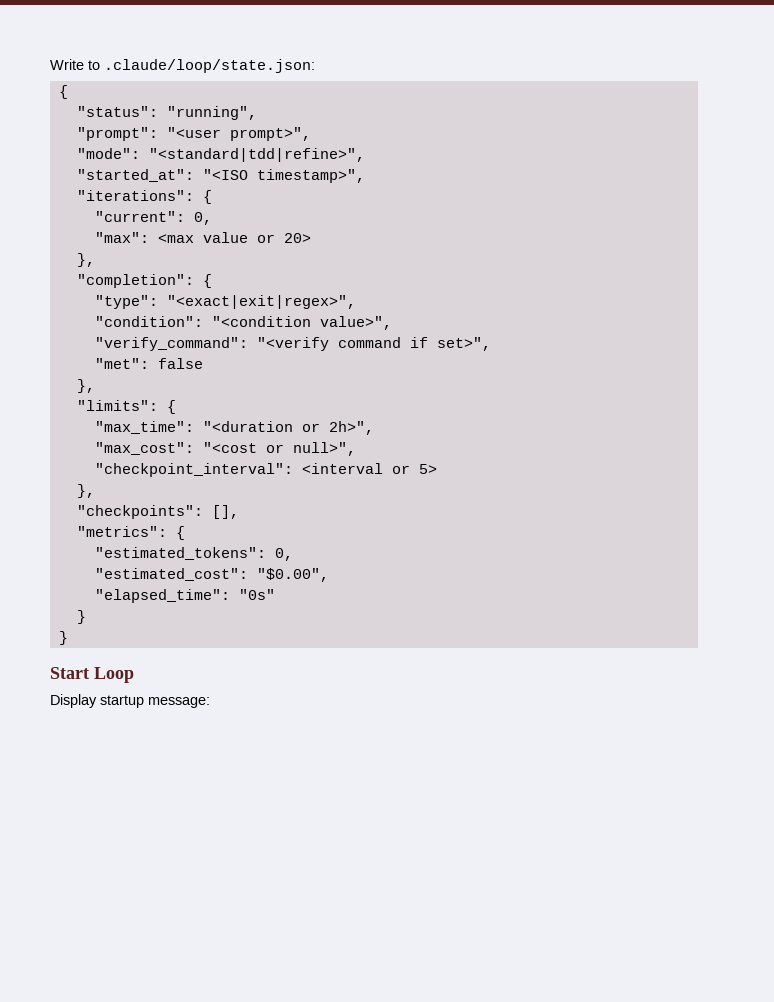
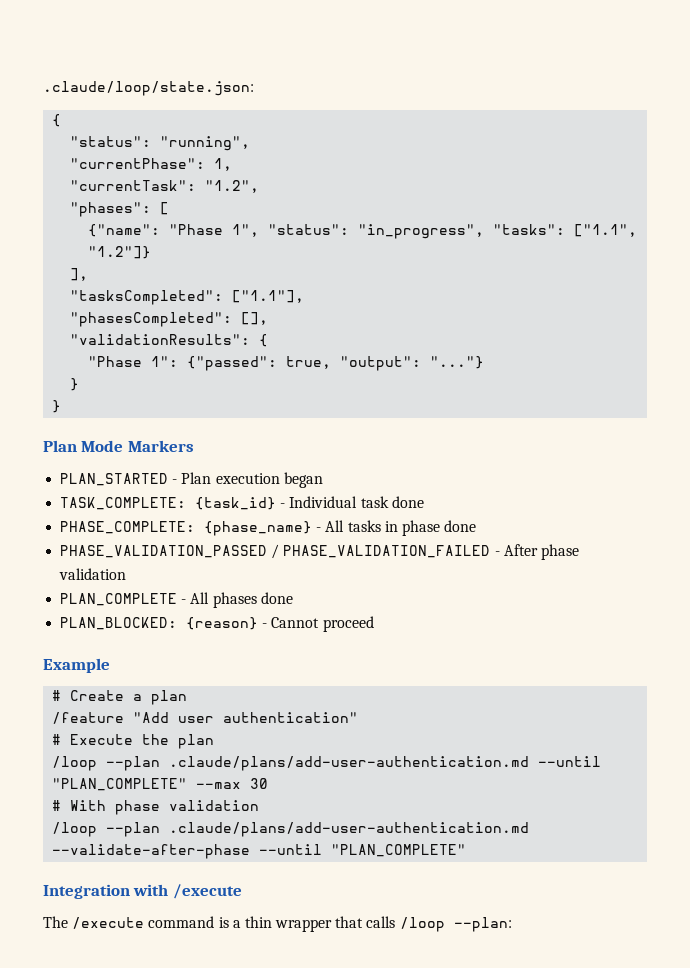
[50,59,100,70] Write to -> (43, 88) none
[76,127,311,141] [76,148,365,162] [76,169,365,183] [76,190,212,204] [94,211,212,225] [94,232,311,243] [76,253,95,267] [76,274,212,288] [94,295,356,309] [94,316,392,330] [94,337,491,351] [94,358,203,369] [76,379,95,393] [76,400,176,414] [94,421,374,435] [94,442,356,456] [94,463,437,477] [76,484,95,498] [76,505,239,519] [76,526,185,540] [94,547,293,561] [94,568,329,582] [94,589,275,603] [76,610,86,624] [58,631,68,645] [50,667,134,683] [50,694,210,708] "prompt": "<user prompt>", // "mode": "<standard|tdd|refine>", // "started_at": "<ISO timestamp>", // "iterations": { // "current": 0, // "max": <max value or 20> // }, // "completion": { // "type": "<exact|exit|regex>", // "condition": "<condition value>", // "verify_command": "<verify command if set>", // "met": false // }, // "limits": { // "max_time": "<duration or 2h>", // "max_cost": "<cost or null>", // "checkpoint_interval": <interval or 5> // }, // "checkpoints": [], // "metrics": { // "estimated_tokens": 0, // "estimated_cost": "$0.00", // "elapsed_time": "0s" // } // } // Start Loop // Display startup message: -> [70,158,233,171] [70,180,260,193] [70,202,170,217] [88,224,638,239] [88,246,152,259] [70,268,89,281] [70,290,305,305] [70,312,269,327] [70,334,269,347] [88,356,485,371] [70,378,80,391] [52,400,62,413] [43,440,194,452] [60,472,323,488] [60,496,424,510] [60,520,477,536] [60,544,579,560] [59,568,127,580] [60,592,293,608] [60,616,374,632] [43,658,110,673] [52,690,188,705] [52,712,359,724] [52,734,215,749] [52,756,602,771] [52,778,269,791] [52,800,260,815] [52,822,530,837] [52,844,467,859] [43,884,242,899] [43,916,512,932] "currentPhase": 1, // "currentTask": "1.2", // "phases": [ // {"name": "Phase 1", "status": "in_progress", "tasks": ["1.1", "1.2"]} // ], // "tasksCompleted": ["1.1"], // "phasesCompleted": [], // "validationResults": { // "Phase 1": {"passed": true, "output": "..."} // } // } // Plan Mode Markers // PLAN_STARTED - Plan execution began // TASK_COMPLETE: {task_id} - Individual task done // PHASE_COMPLETE: {phase_name} - All tasks in phase done // PHASE_VALIDATION_PASSED / PHASE_VALIDATION_FAILED - After phase validation // PLAN_COMPLETE - All phases done // PLAN_BLOCKED: {reason} - Cannot proceed // Example // # Create a plan // /feature "Add user authentication" // # Execute the plan // /loop --plan .claude/plans/add-user-authentication.md --until "PLAN_COMPLETE" --max 30 // # With phase validation // /loop --plan .claude/plans/add-user-authentication.md --validate-after-phase --until "PLAN_COMPLETE" // Integration with /execute // The /execute command is a thin wrapper that calls /loop --plan:

